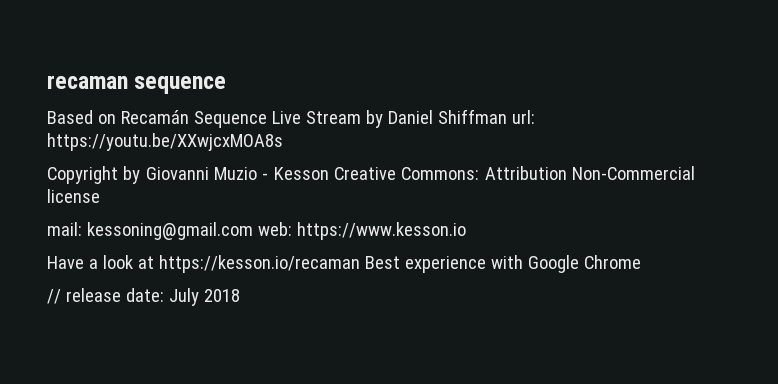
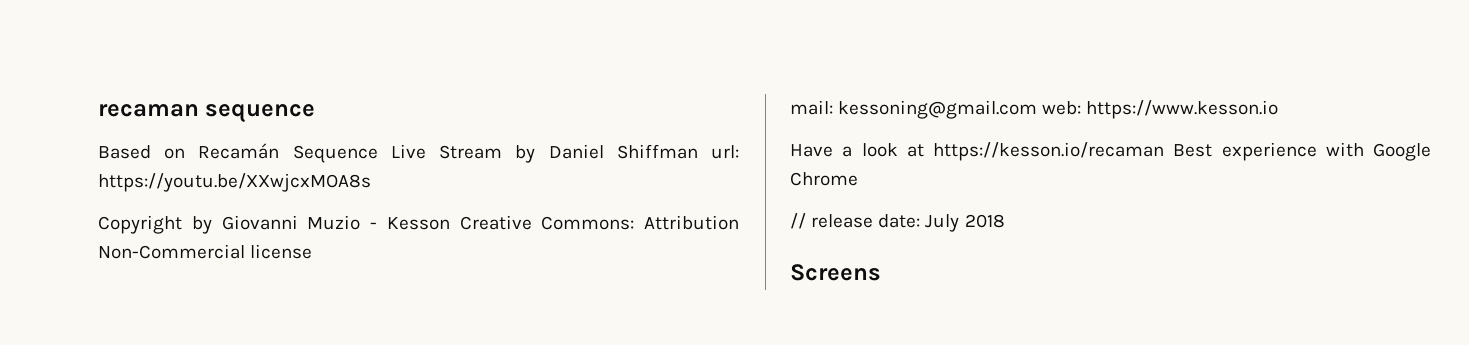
(240, 295) none -> [790,264,881,281] // Screens

